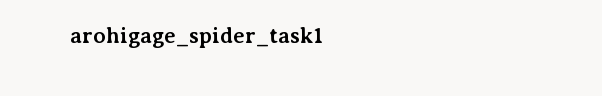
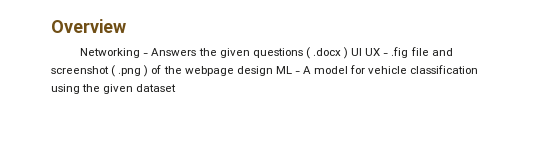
[70,27,323,48] arohigage_spider_task1 -> [51,19,126,33] [80,47,453,59] [51,65,479,77] [51,84,177,94] Overview // Networking - Answers the given questions ( .docx ) UI UX - .fig file and screenshot ( .png ) of the webpage design ML - A model for vehicle classification using the given dataset

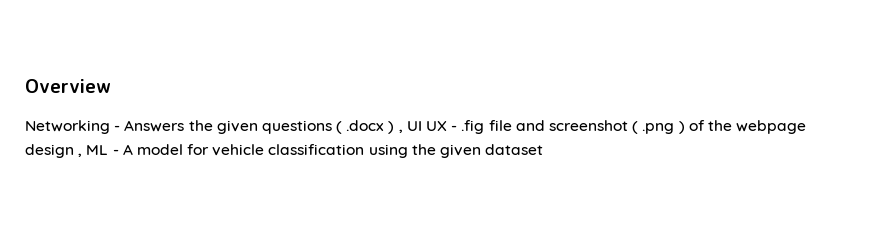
(349, 53) none -> [398,129,403,133] ,
(273, 71) none -> [78,153,83,157] ,

